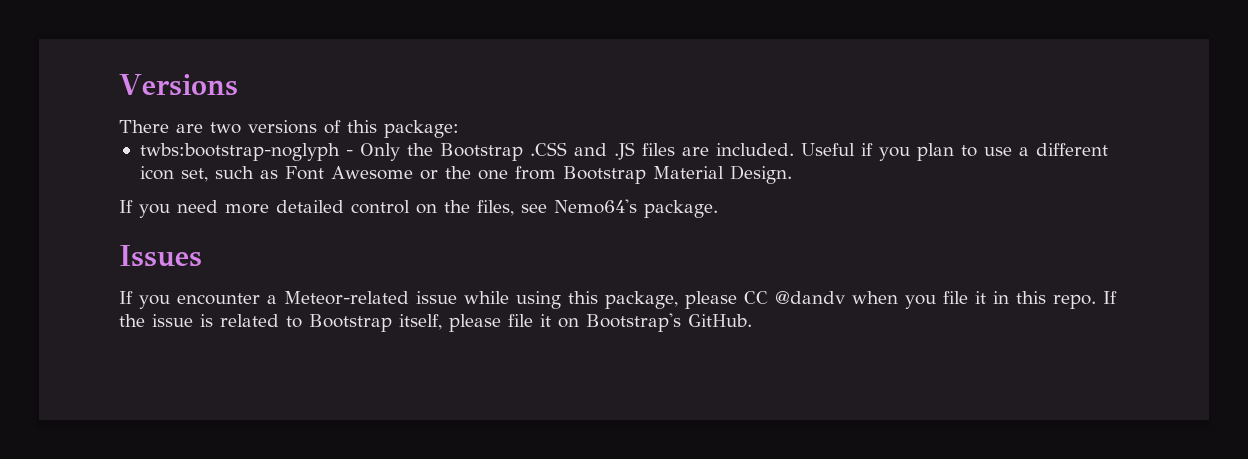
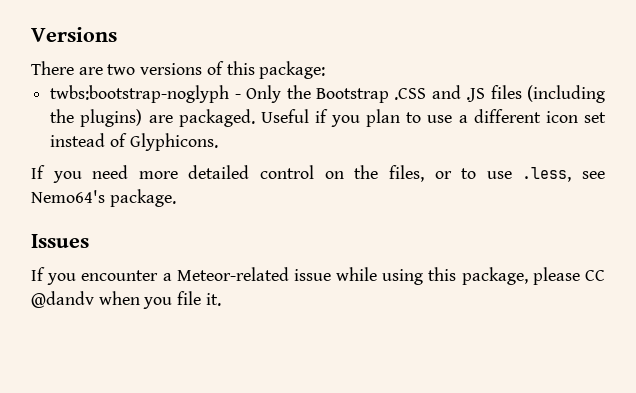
[681,143,794,156] are included. -> [527,85,606,103] [50,109,255,127] (including the plugins) are packaged.
[180,165,792,184] set, such as Font Awesome or the one from Bootstrap Material Design. -> [584,112,607,123] [50,133,218,151] set instead of Glyphicons.
(514, 208) none -> [434,167,572,182] or to use .less,
[975,291,1117,309] [119,313,752,332] it in this repo. If the issue is related to Bootstrap itself, please file it on Bootstrap's GitHub. -> [205,293,221,306] it.

